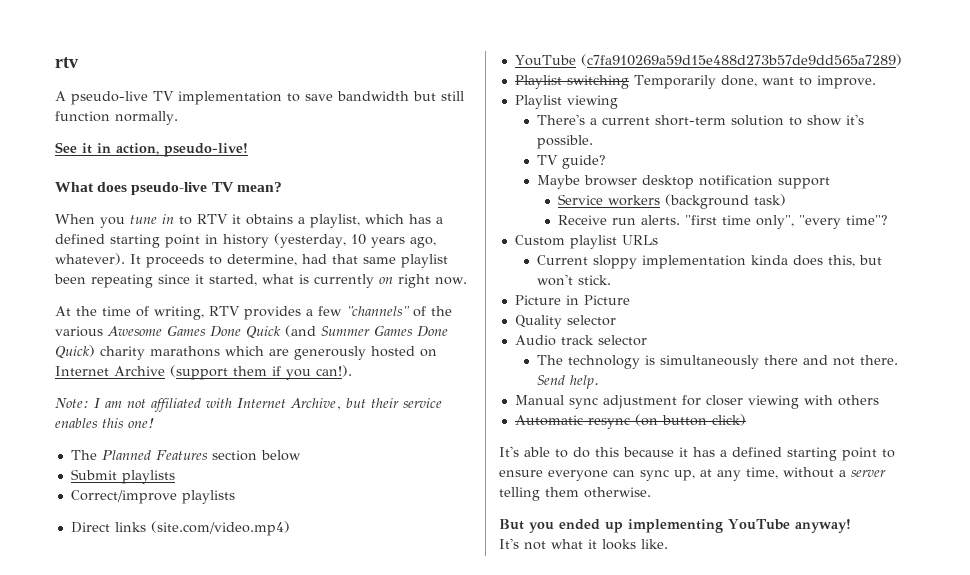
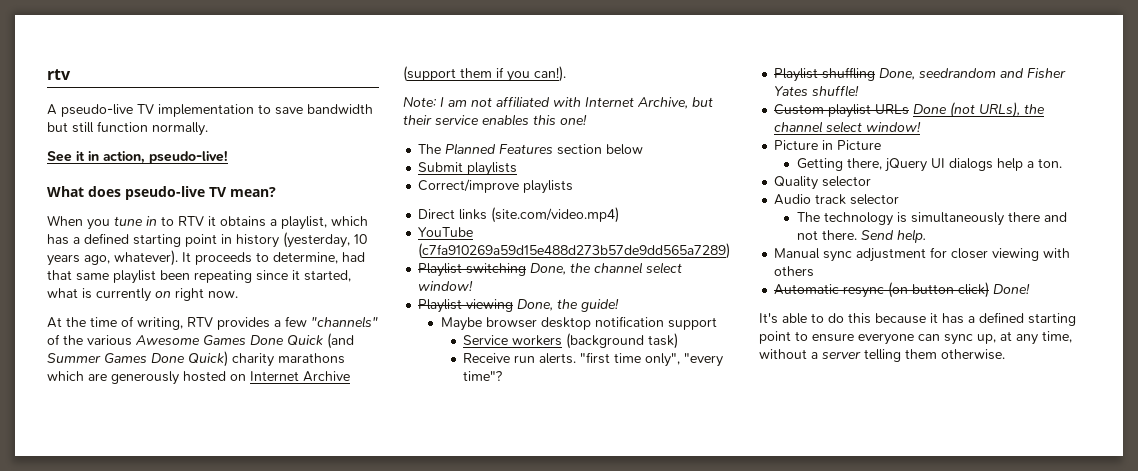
[633,75,876,89] [514,95,618,109] [536,114,864,126] [536,135,593,149] [536,155,606,169] Temporarily done, want to improve. // Playlist viewing // There's a current short-term solution to show it's possible. // TV guide? -> [530,262,683,275] [418,280,474,291] [418,298,620,313] Done, the channel select window! // Playlist viewing Done, the guide!
[514,235,658,249] [536,255,882,269] [536,274,611,286] [514,295,630,305] Custom playlist URLs // Current sloppy implementation kinda does this, but won't stick. // Picture in Picture -> [774,67,1067,82] [774,85,860,97] [774,102,1046,118] [774,121,922,133] [774,140,882,150] [796,158,1062,172] Playlist shuffling Done, seedrandom and Fisher Yates shuffle! // Custom playlist URLs Done (not URLs), the channel select window! // Picture in Picture // Getting there, jQuery UI dialogs help a ton.
(746, 420) none -> [993,283,1031,294] Done!
[499,519,851,533] [499,538,668,550] // But you ended up implementing YouTube anyway! // It's not what it looks like. -> (1005, 354) none

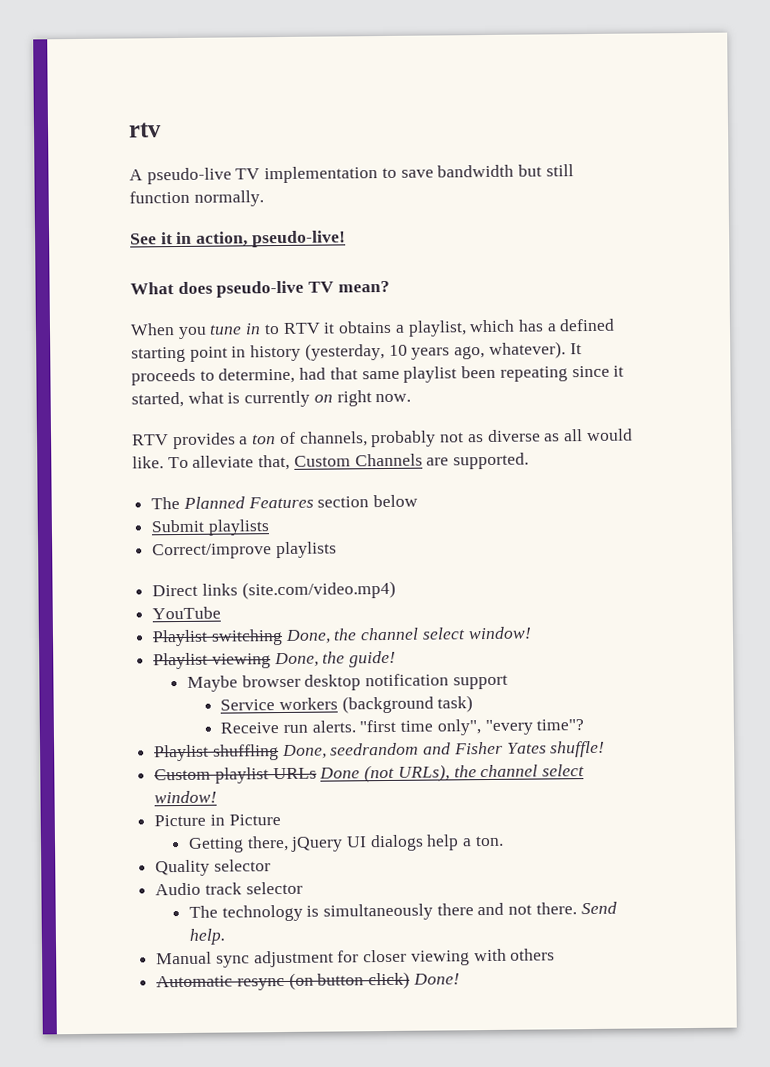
[47,316,378,330] [47,333,354,349] [47,351,345,367] [47,371,350,385] [403,66,566,82] [403,96,713,109] [403,114,587,126] At the time of writing, RTV provides a few "channels" of the various Awesome Games Done Quick (and Summer Games Done Quick) charity marathons which are generously hosted on Internet Archive (support them if you can!). // Note: I am not affiliated with Internet Archive, but their service enables this one! -> [132,428,633,450] [132,452,530,471] RTV provides a ton of channels, probably not as diverse as all would like. To alleviate that, Custom Channels are supported.
[418,243,731,259] (c7fa910269a59d15e488d273b57de9dd565a7289) -> (222, 613) none
[759,312,1076,326] [759,331,1072,345] [759,349,1005,362] // It's able to do this because it has a defined starting point to ensure everyone can sync up, at any time, without a server telling them otherwise. -> (460, 979) none

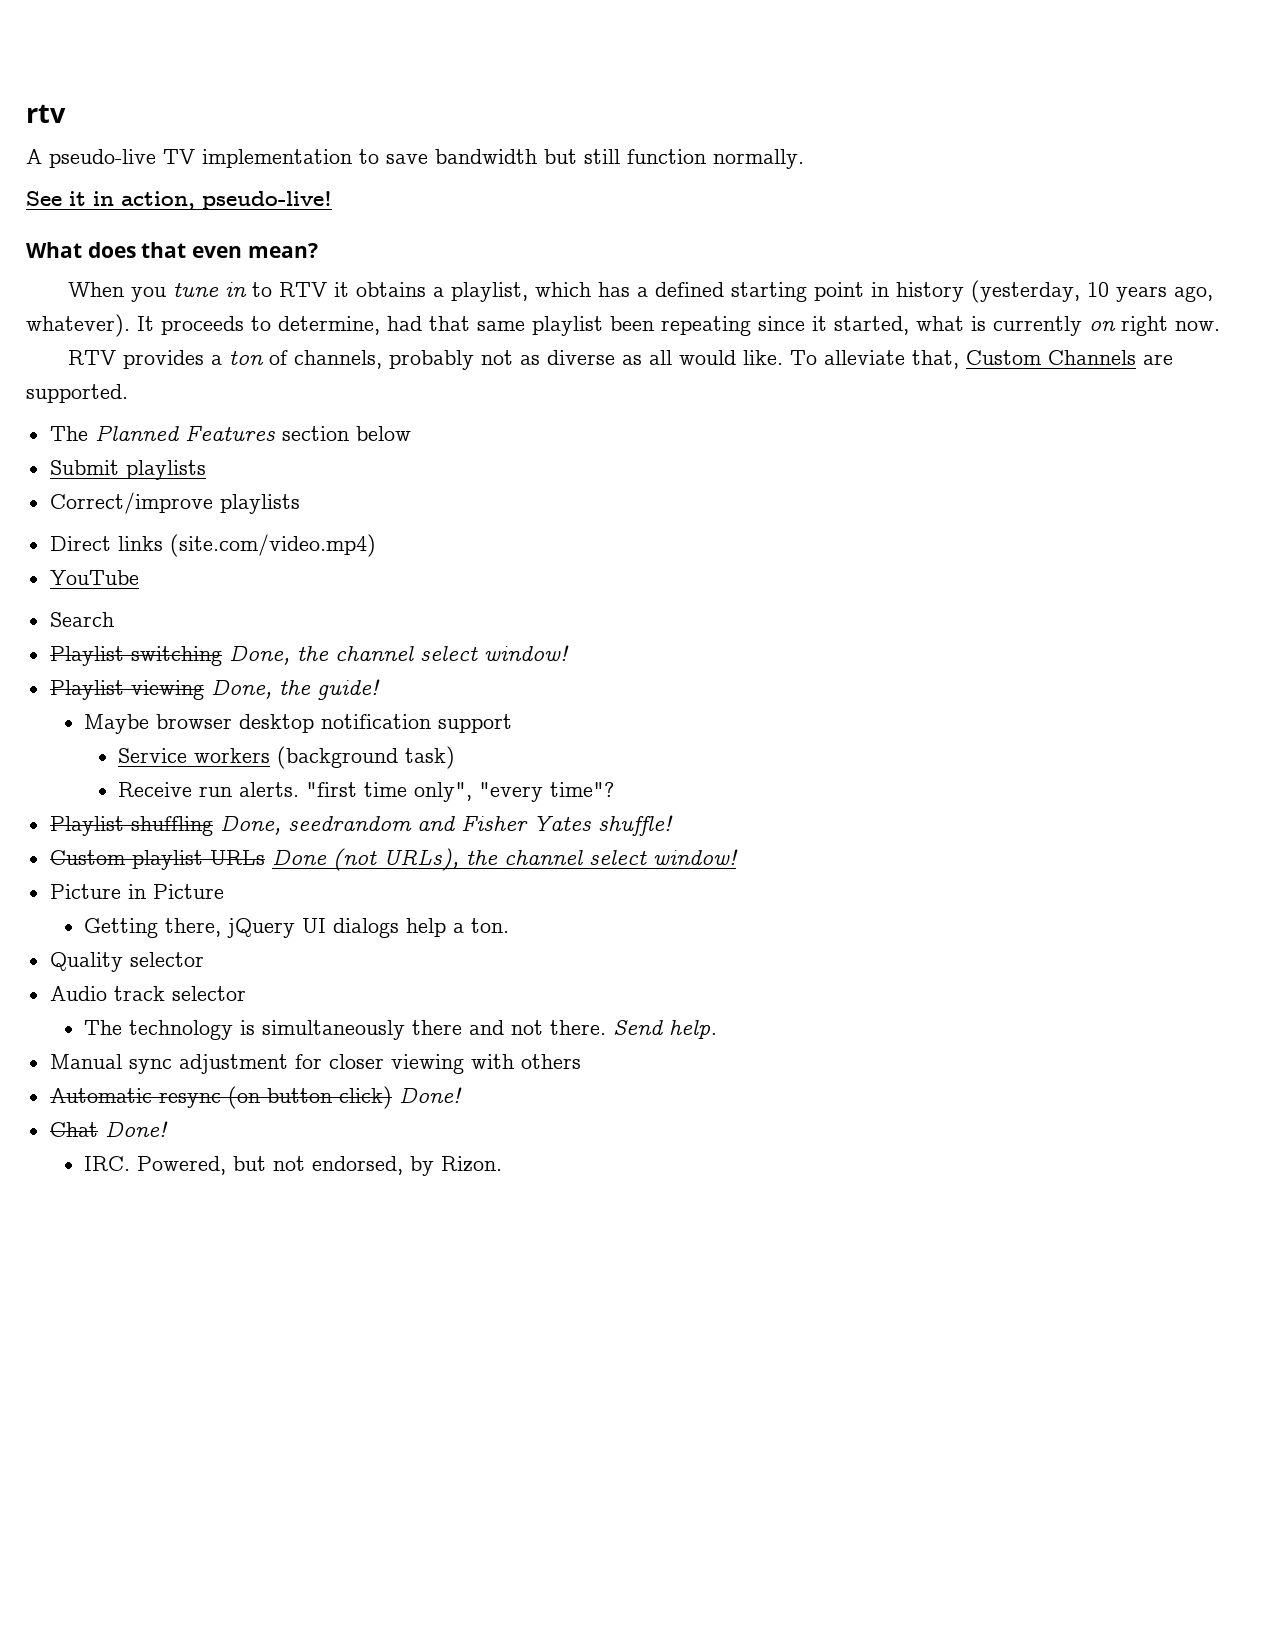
[216,280,335,298] pseudo-live TV -> [141,242,243,258] that even
(222, 613) none -> [49,612,114,627] // Search
(460, 979) none -> [49,1121,168,1137] [83,1156,502,1176] // Chat Done! // IRC. Powered, but not endorsed, by Rizon.

